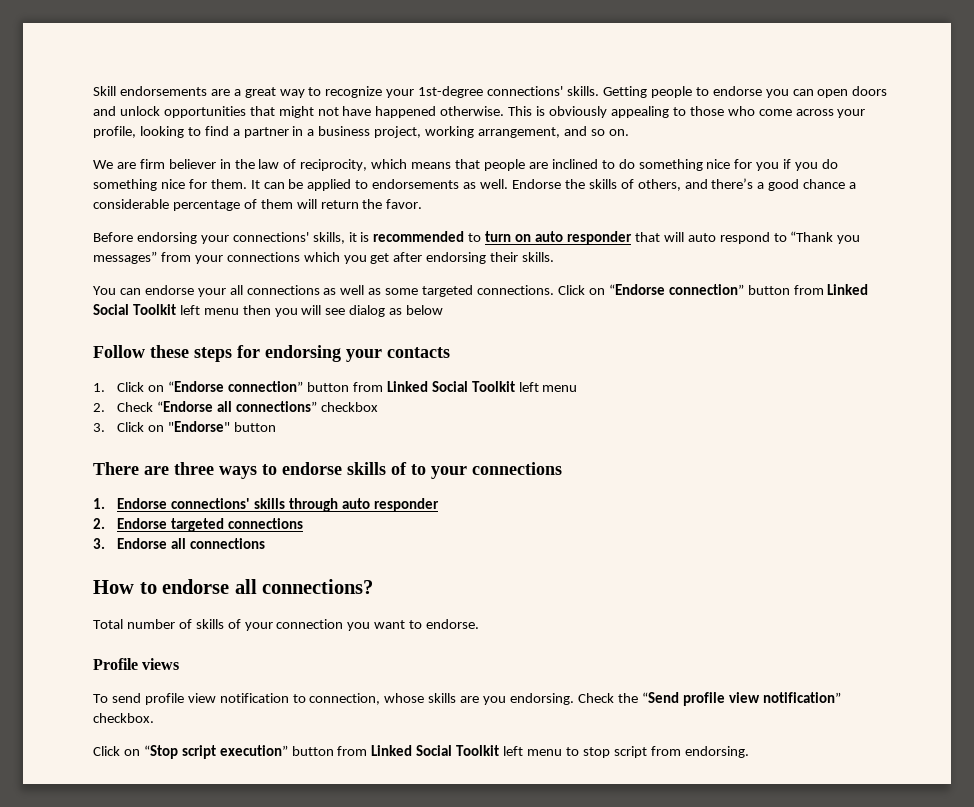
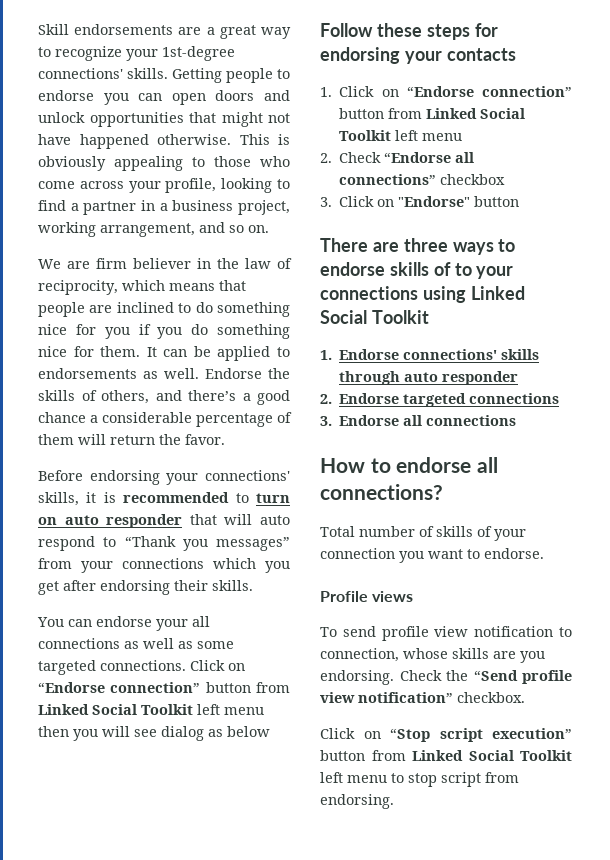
(562, 468) none -> [422,286,525,303] [320,310,429,324] using Linked Social Toolkit

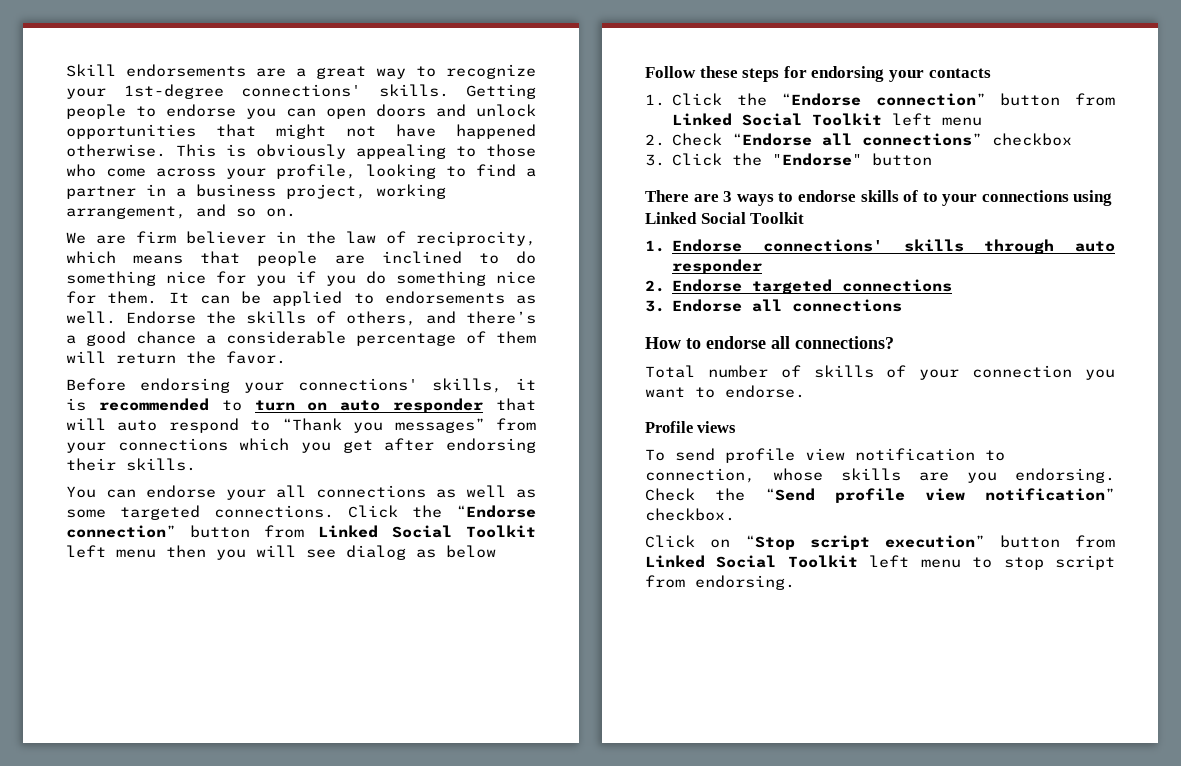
[228,663,245,671] on -> [412,505,442,518] the
[381,89,399,97] on -> [736,93,767,106] the
[377,199,395,207] on -> [732,153,763,166] the
[403,238,448,252] three -> [723,191,733,202] 3

